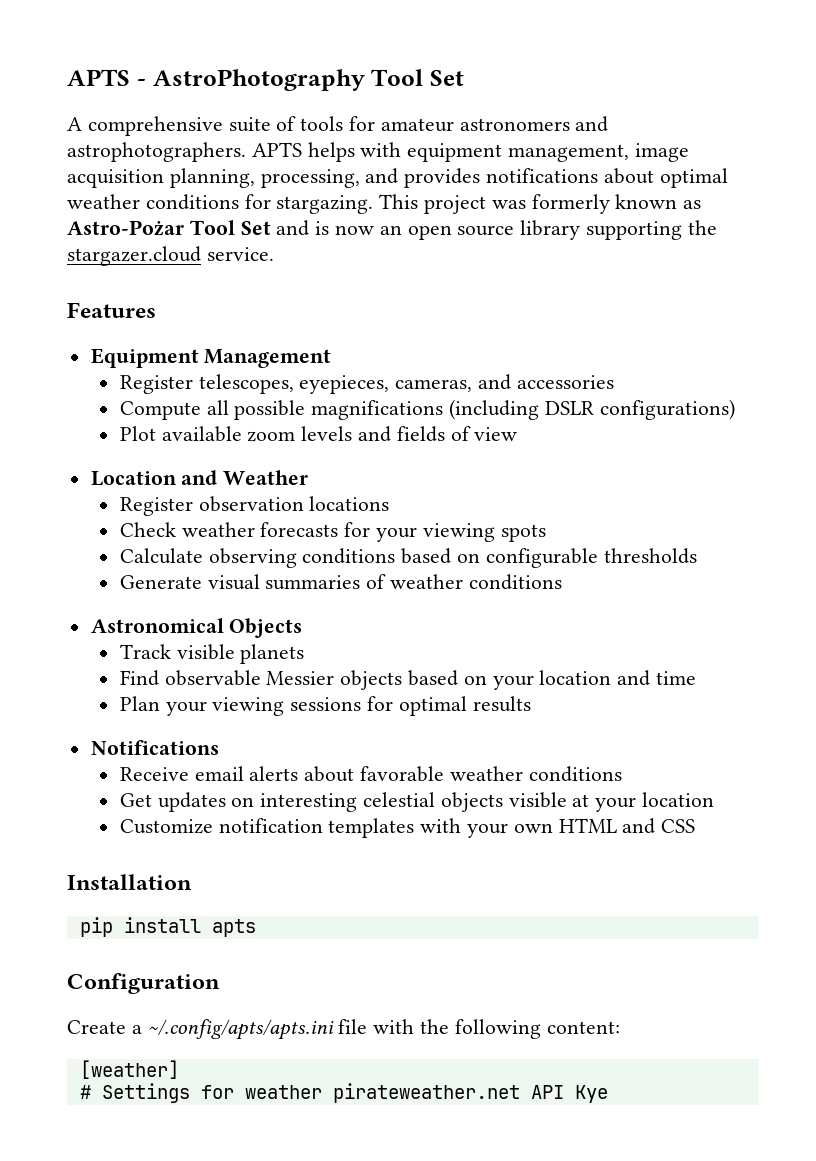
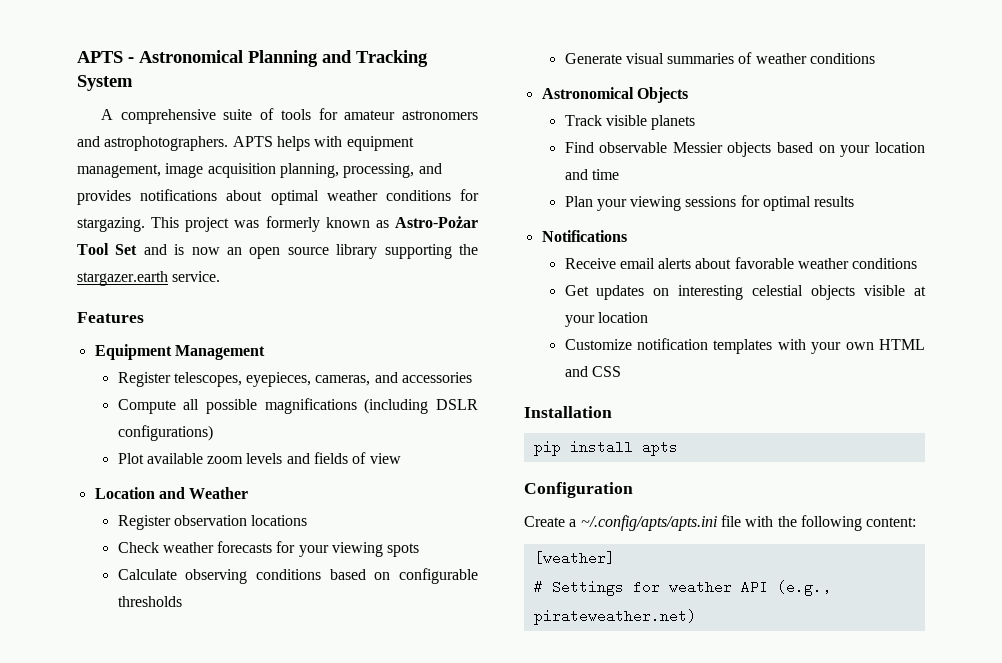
[152,69,464,91] AstroPhotography Tool Set -> [139,50,428,67] [77,75,133,91] Astronomical Planning and Tracking System
[67,246,201,266] stargazer.cloud -> [77,271,168,286] stargazer.earth
[332,1083,608,1103] pirateweather.net API Kye -> [740,580,831,596] [533,609,696,625] API (e.g., pirateweather.net)

